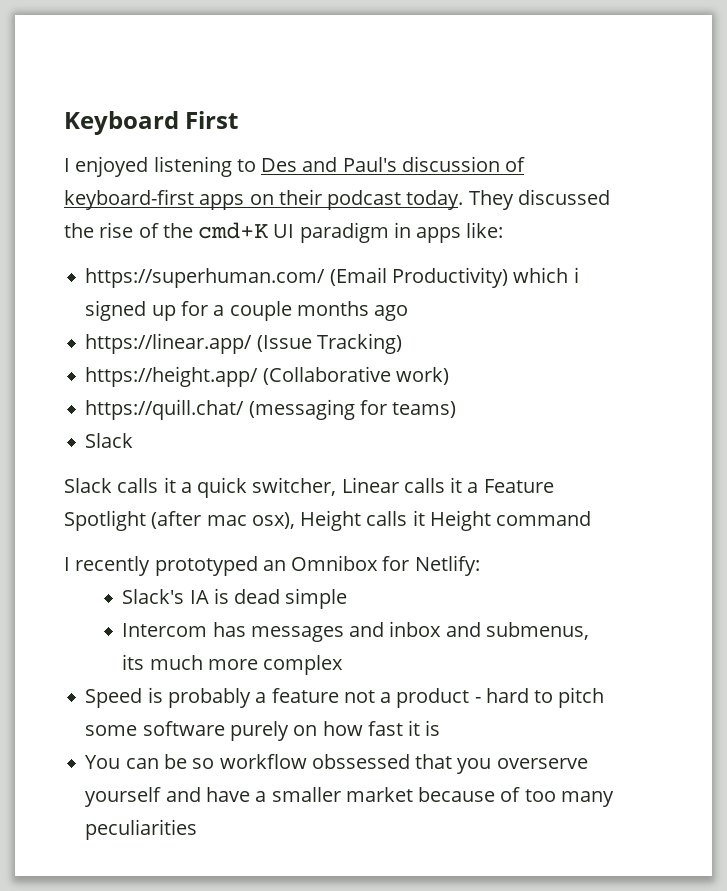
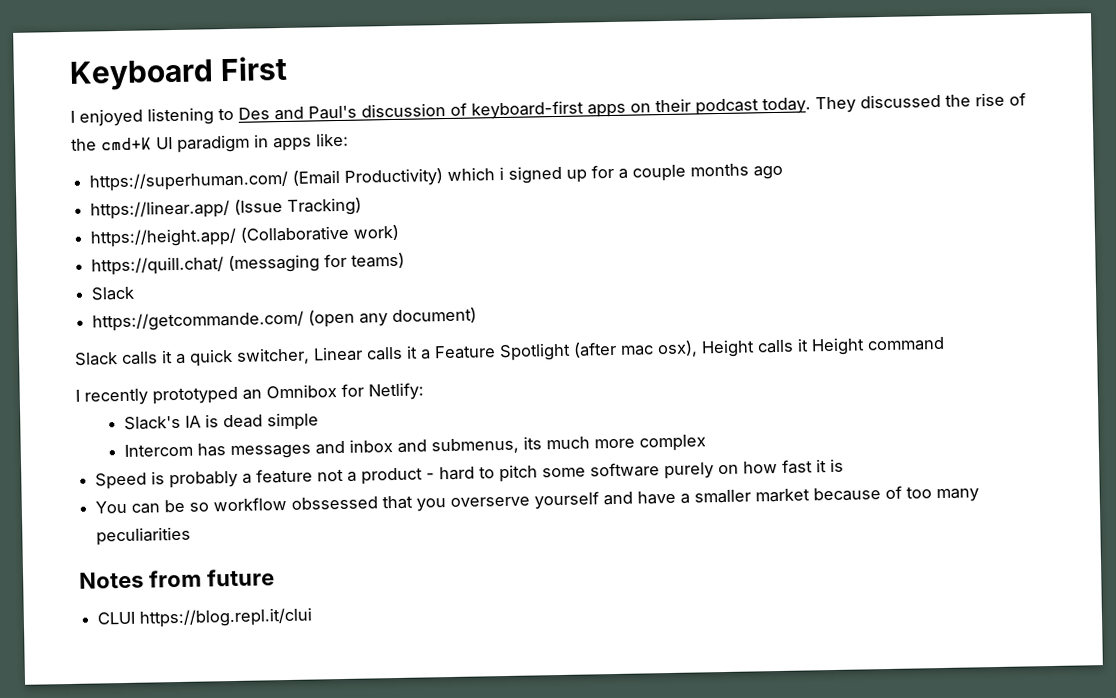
(134, 440) none -> [92,307,478,332] // https://getcommande.com/ (open any document)
(198, 829) none -> [79,568,275,589] [97,607,314,628] // Notes from future // CLUI https://blog.repl.it/clui

